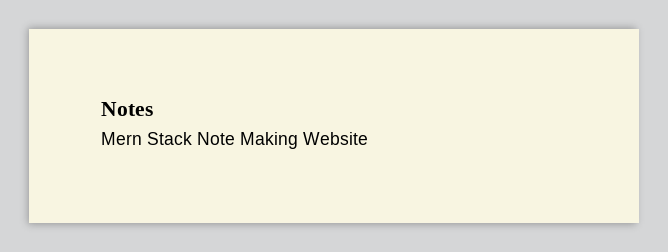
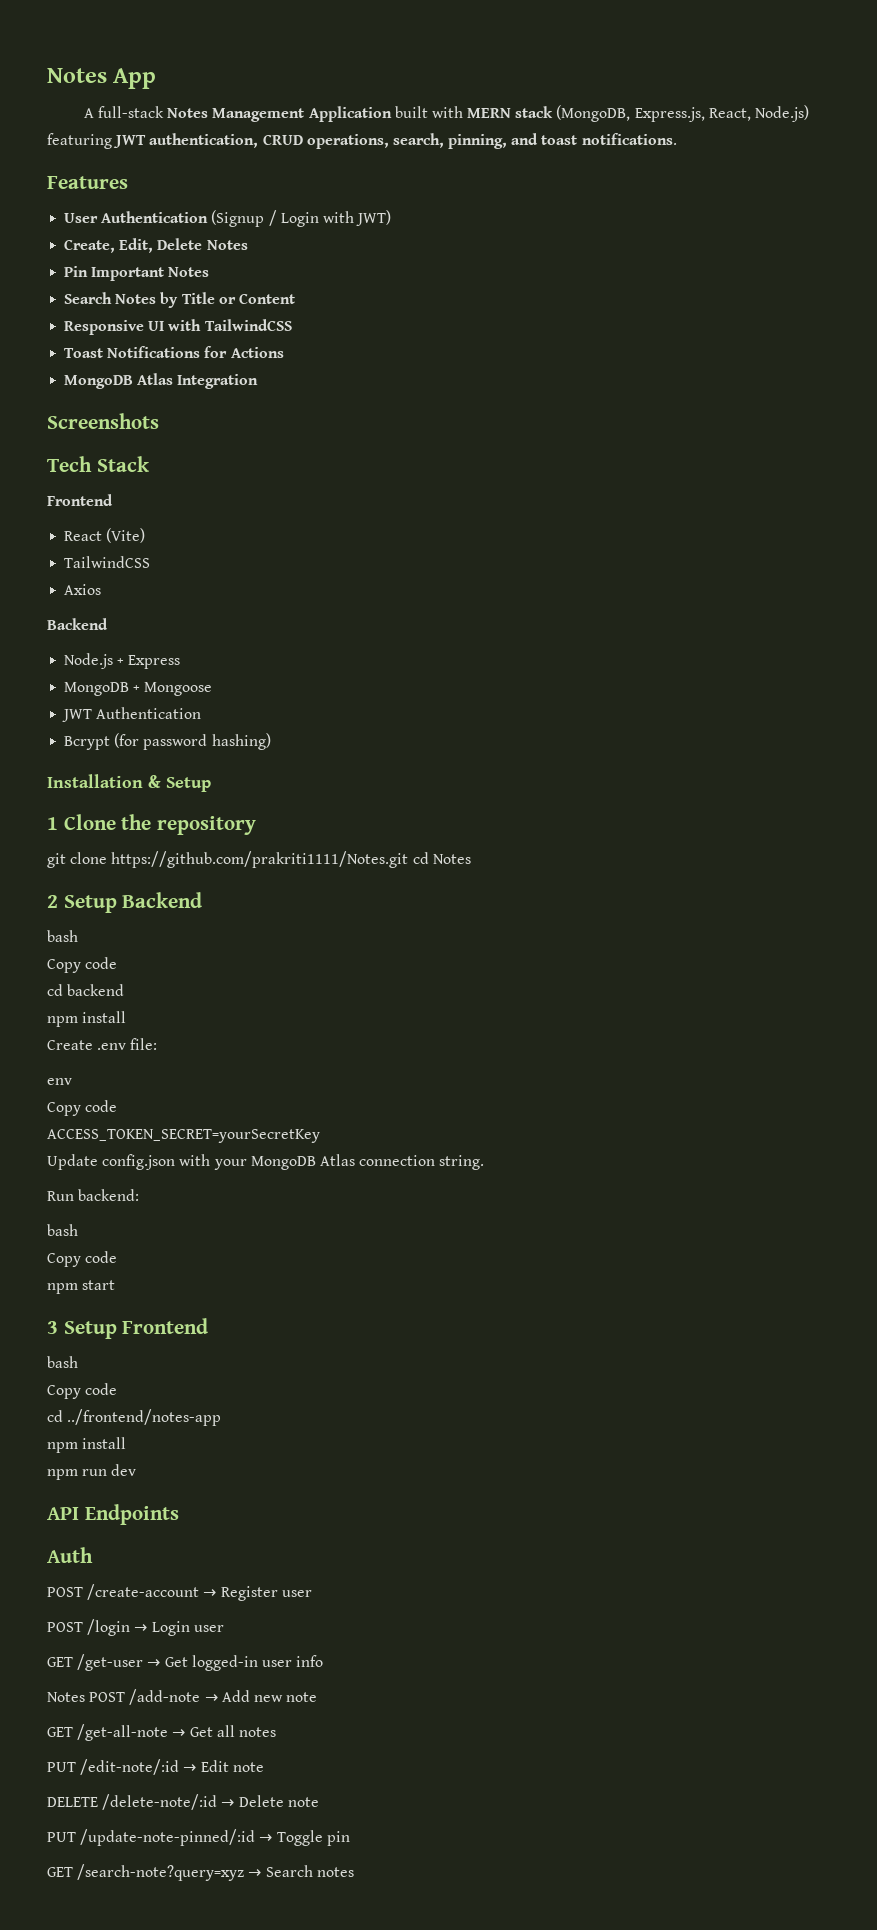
[101,102,153,116] [101,132,368,149] Notes // Mern Stack Note Making Website -> [47,68,157,89] [83,105,810,122] [47,133,677,149] [47,176,128,189] [64,210,392,227] [64,238,248,253] [64,266,210,281] [64,292,295,308] [64,319,292,335] [64,346,284,358] [64,373,259,389] [47,413,159,429] [47,456,150,472] [47,494,113,506] [64,528,146,543] [64,556,151,568] [64,584,102,595] [47,618,108,630] [64,653,181,669] [64,682,213,696] [62,707,202,722] [64,733,271,750] [47,774,211,792] [47,814,257,835] [47,851,471,868] [47,892,203,913] [47,930,78,942] [47,957,118,973] [47,984,125,996] [47,1011,127,1027] [47,1038,158,1050] [47,1078,72,1085] [47,1100,118,1116] [47,1129,320,1143] [47,1154,485,1170] [47,1189,140,1201] [47,1224,78,1236] [47,1251,118,1267] [47,1280,116,1294] [47,1318,209,1339] [47,1356,78,1368] [47,1383,118,1399] [47,1409,222,1426] [47,1437,127,1453] [47,1464,137,1480] [47,1504,179,1525] [47,1547,93,1563] [47,1584,312,1601] [47,1619,224,1636] [47,1654,324,1671] [47,1689,318,1705] [47,1724,276,1741] [47,1759,264,1775] [47,1794,319,1810] [47,1829,350,1846] [47,1864,354,1881] Notes App // A full-stack Notes Management Application built with MERN stack (MongoDB, Express.js, React, Node.js) featuring JWT authentication, CRUD operations, search, pinning, and toast notifications. // Features // User Authentication (Signup / Login with JWT) // Create, Edit, Delete Notes // Pin Important Notes // Search Notes by Title or Content // Responsive UI with TailwindCSS // Toast Notifications for Actions // MongoDB Atlas Integration // Screenshots // Tech Stack // Frontend // React (Vite) // TailwindCSS // Axios // Backend // Node.js + Express // MongoDB + Mongoose // JWT Authentication // Bcrypt (for password hashing) // Installation & Setup // 1 Clone the repository // git clone https://github.com/prakriti1111/Notes.git cd Notes // 2 Setup Backend // bash // Copy code // cd backend // npm install // Create .env file: // env // Copy code // ACCESS_TOKEN_SECRET=yourSecretKey // Update config.json with your MongoDB Atlas connection string. // Run backend: // bash // Copy code // npm start // 3 Setup Frontend // bash // Copy code // cd ../frontend/notes-app // npm install // npm run dev // API Endpoints // Auth // POST /create-account → Register user // POST /login → Login user // GET /get-user → Get logged-in user info // Notes POST /add-note → Add new note // GET /get-all-note → Get all notes // PUT /edit-note/:id → Edit note // DELETE /delete-note/:id → Delete note // PUT /update-note-pinned/:id → Toggle pin // GET /search-note?query=xyz → Search notes

